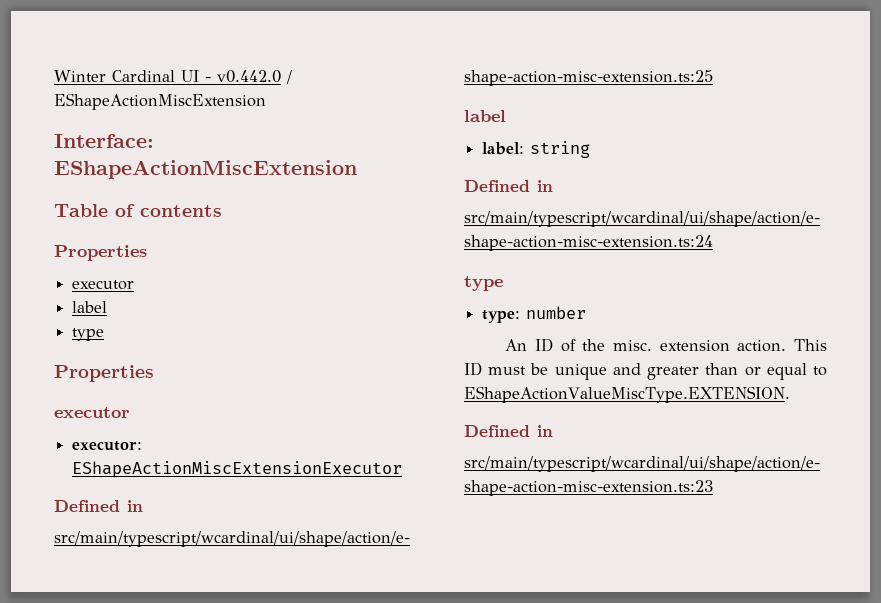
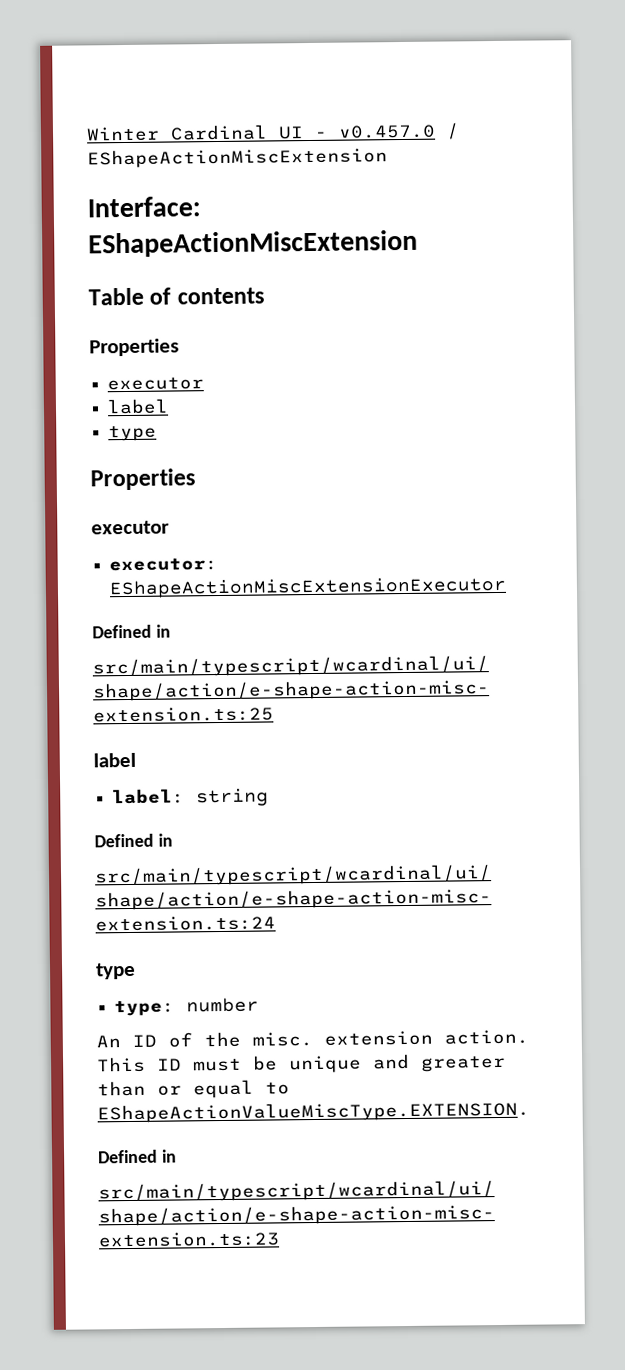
[217,70,281,83] v0.442.0 -> [338,124,436,139] v0.457.0

